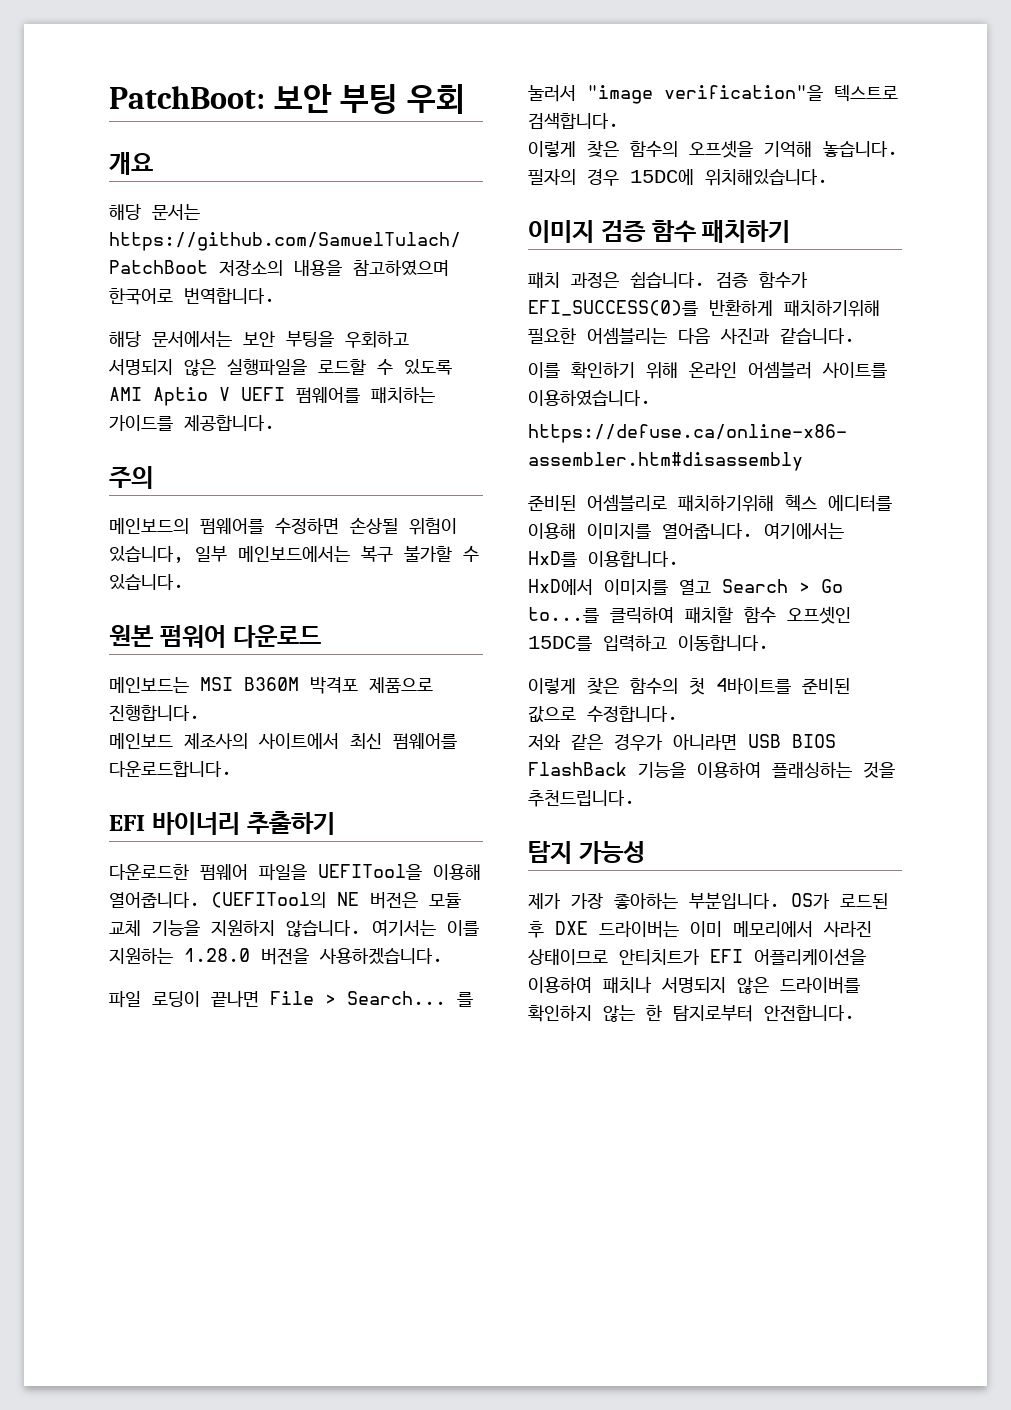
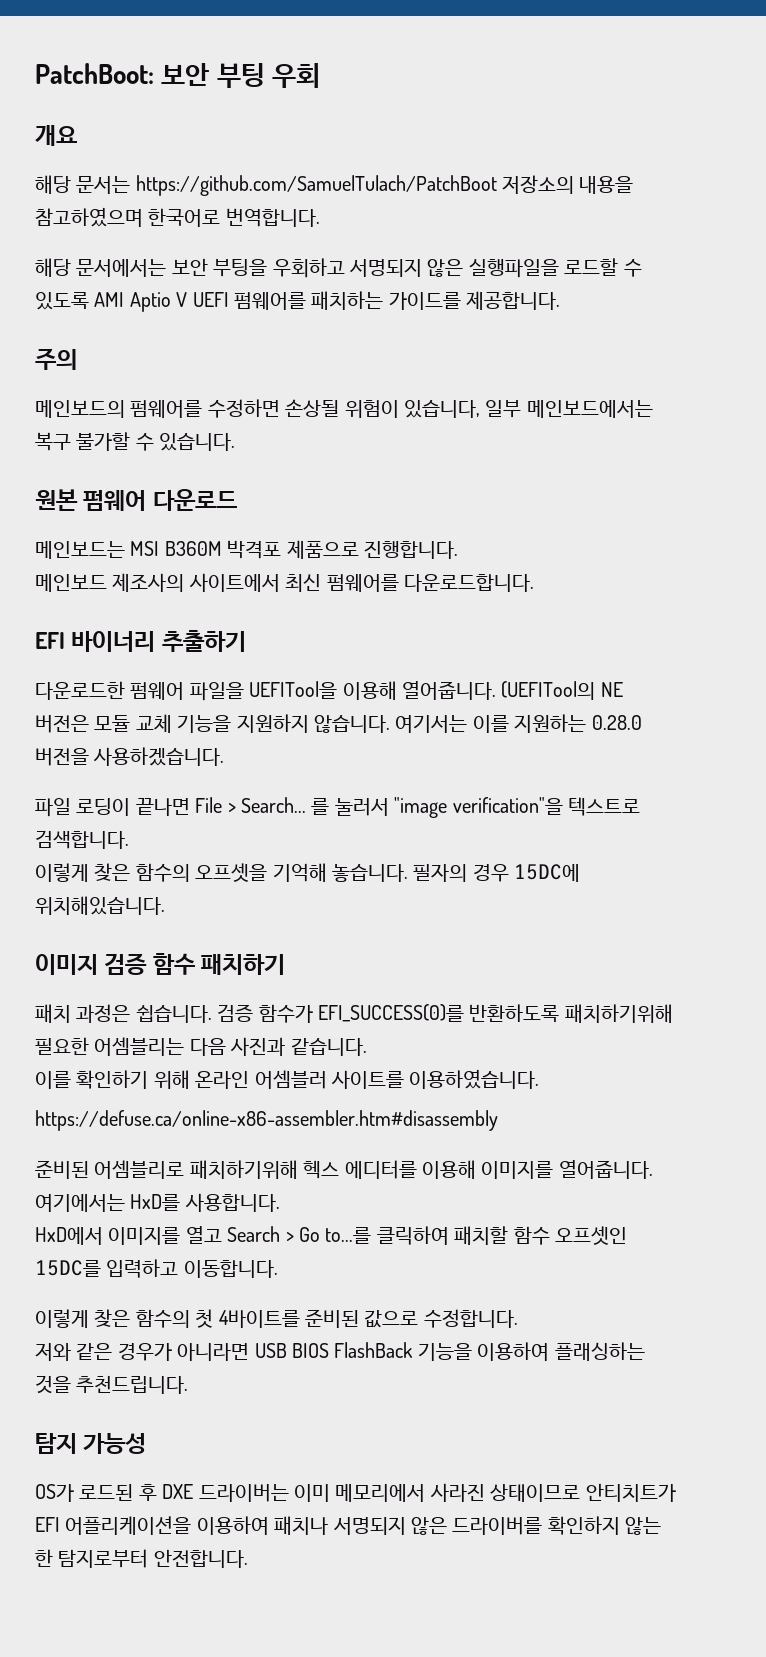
[159,625,226,648] 펌워어 -> [83,490,147,511] 펌웨어
[184,948,250,962] 1.28.0 -> [591,715,642,730] 0.28.0
[709,299,773,316] 반환하게 -> [469,1004,560,1023] 반환하도록
[588,551,679,567] 이용합니다. -> [184,1193,280,1212] 사용합니다.
[528,892,780,909] 제가 가장 좋아하는 부분입니다. -> (147, 1443) none

